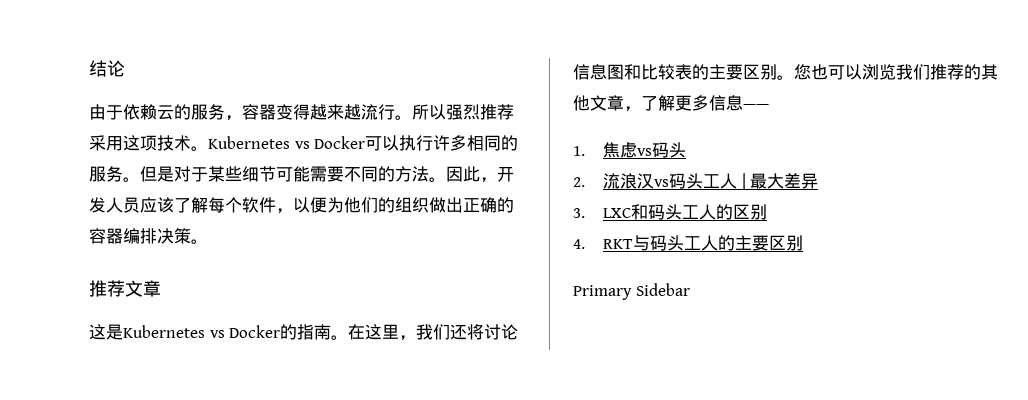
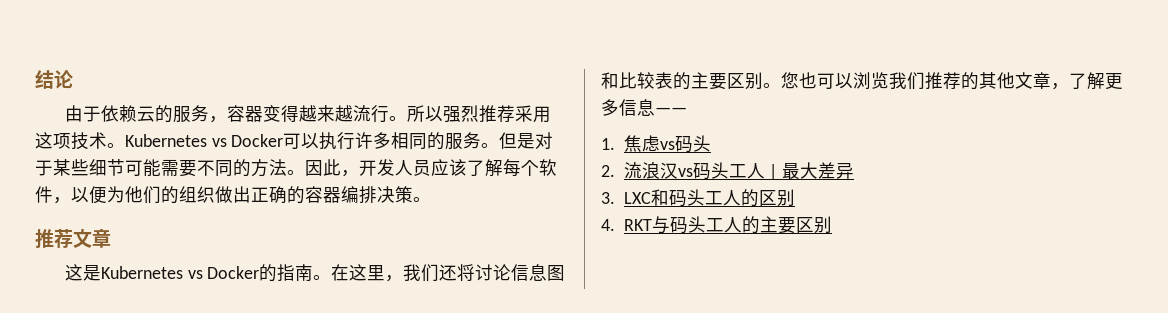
[573,283,690,300] // Primary Sidebar -> (832, 225) none

